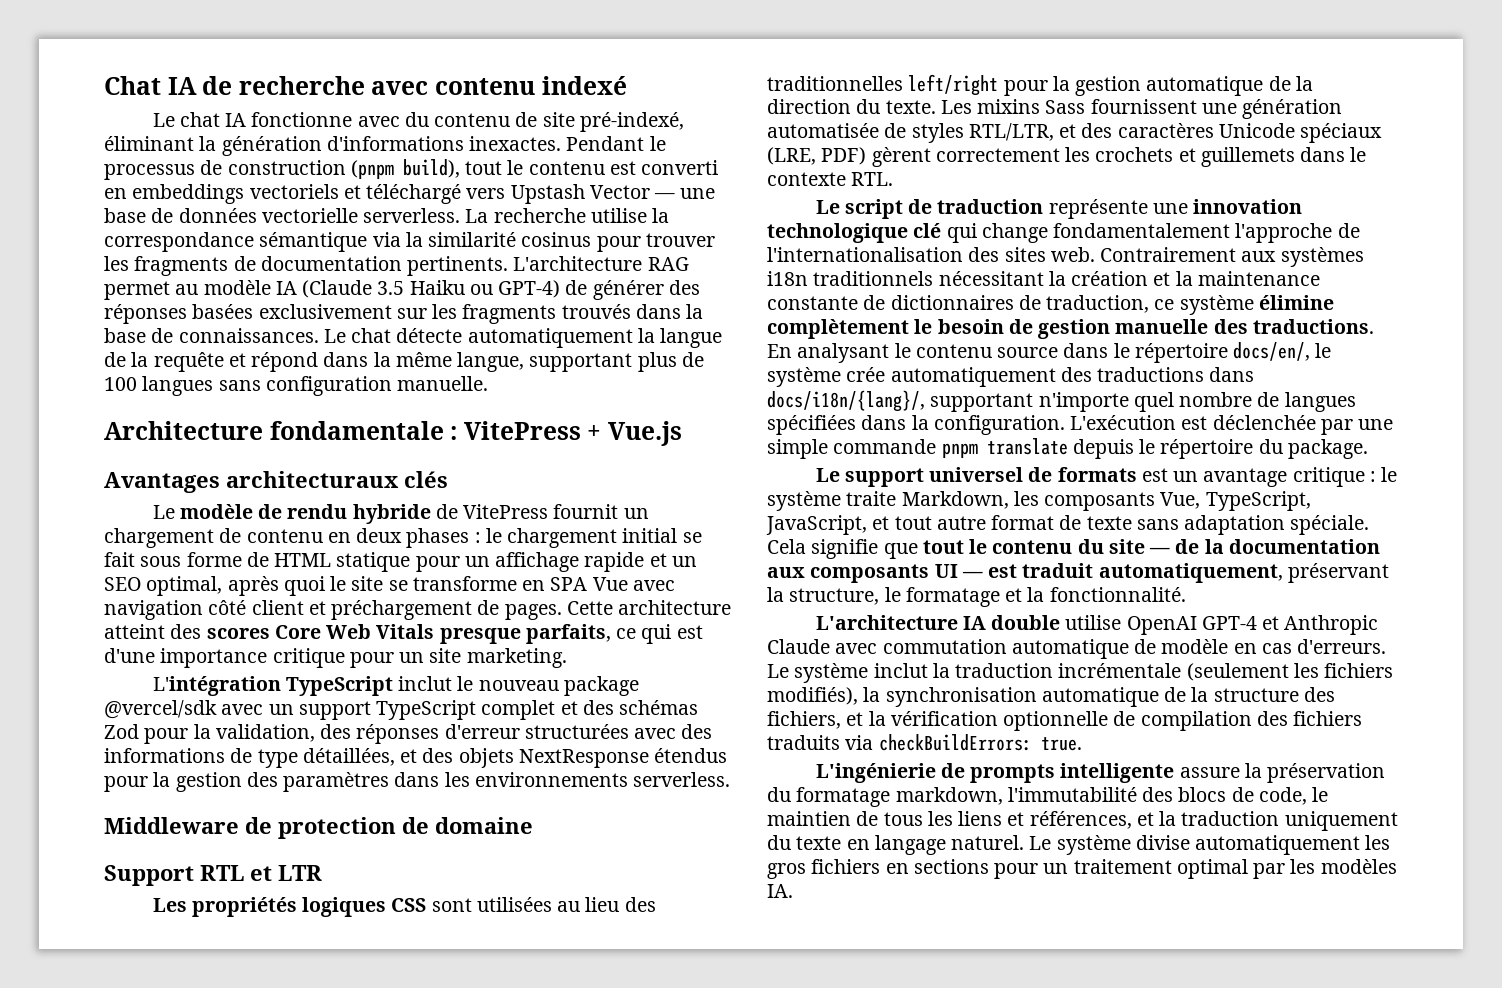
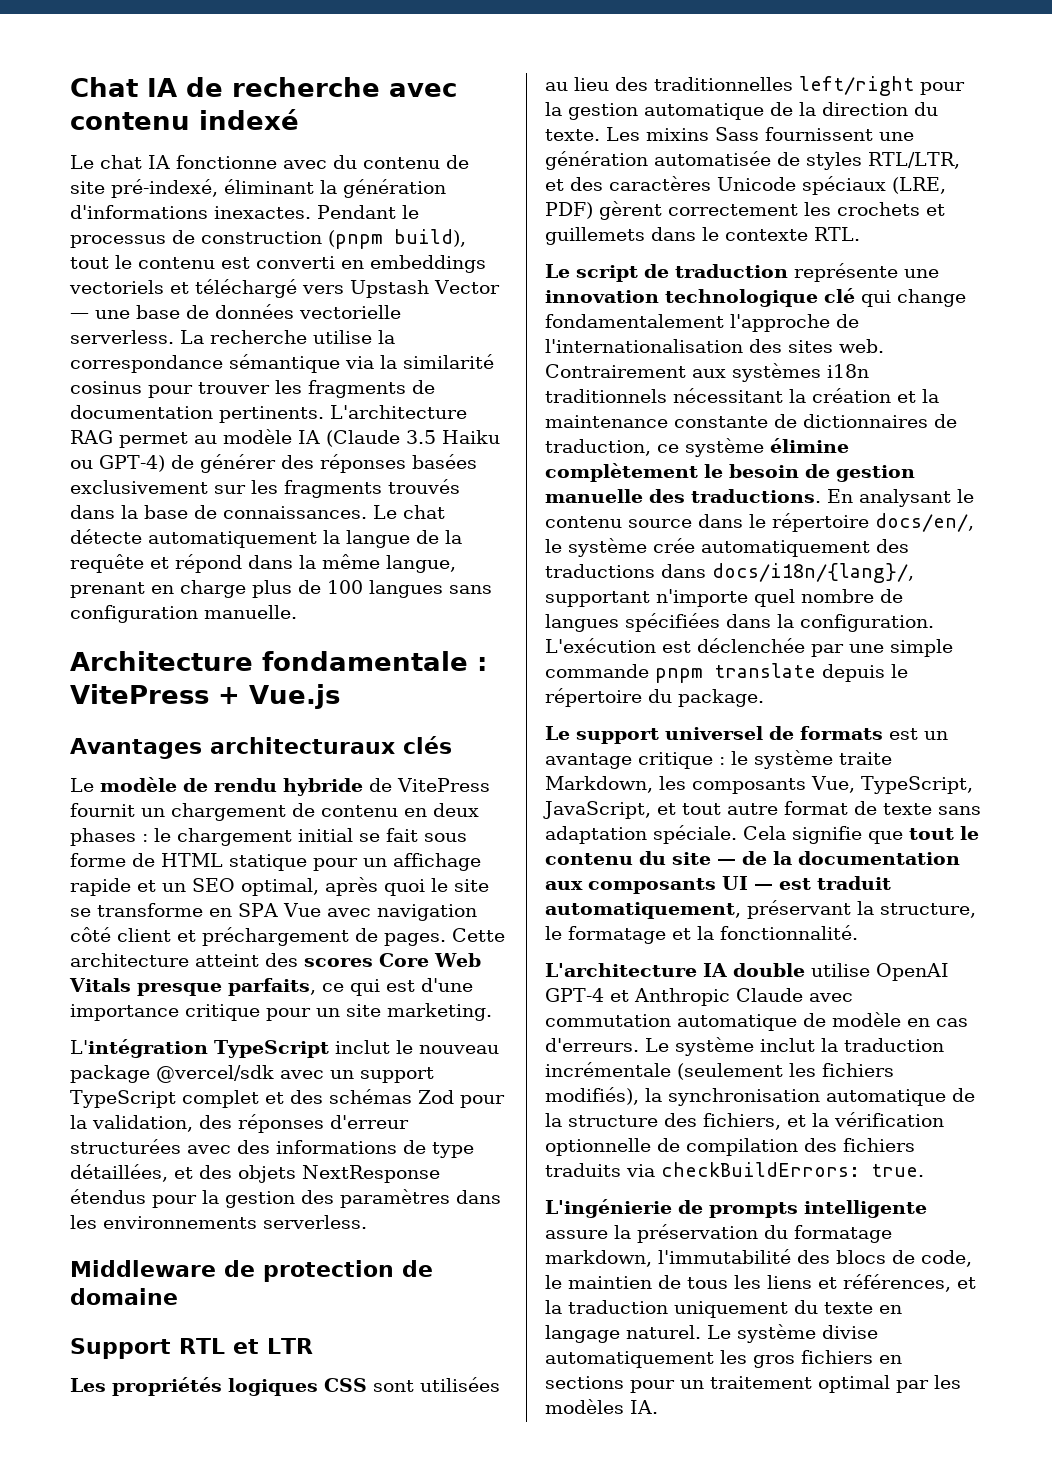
[529,353,633,372] supportant -> [70,580,246,598] prenant en charge

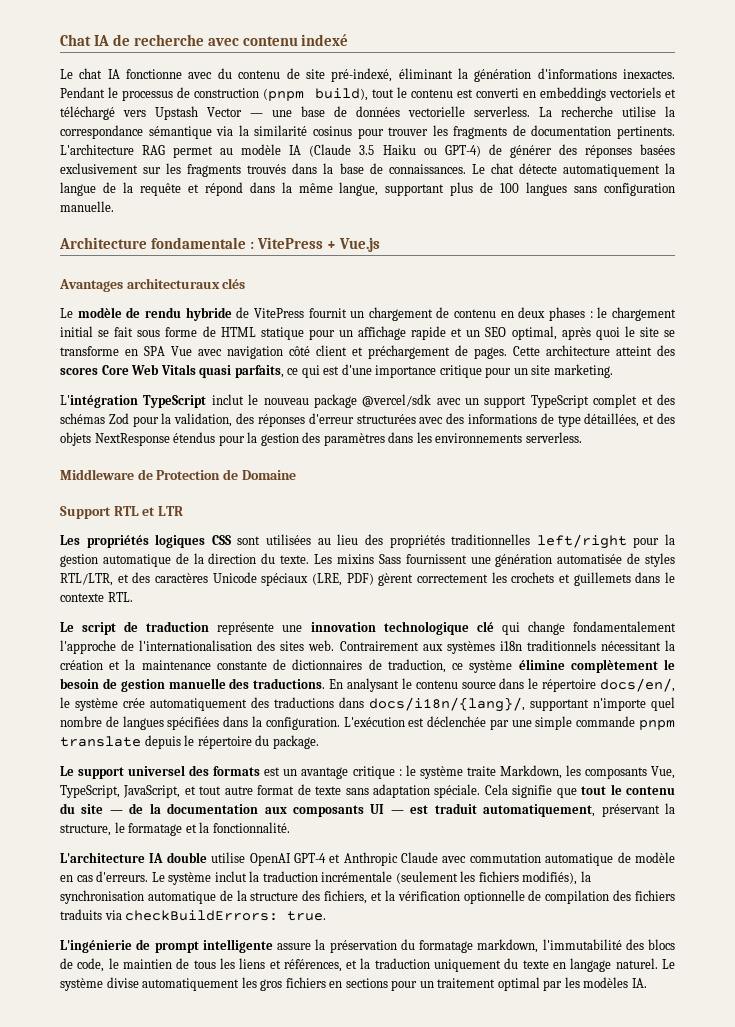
[70,580,246,598] prenant en charge -> [385,184,445,196] supportant
[137,983,222,996] presque -> [199,365,232,378] quasi
[263,1260,433,1282] [70,1288,178,1305] protection de domaine -> [156,469,296,480] Protection de Domaine
(648, 84) none -> [389,535,445,548] propriétés
[769,726,794,740] de -> [189,765,210,776] des
[709,1202,798,1218] prompts -> [154,941,199,953] prompt

